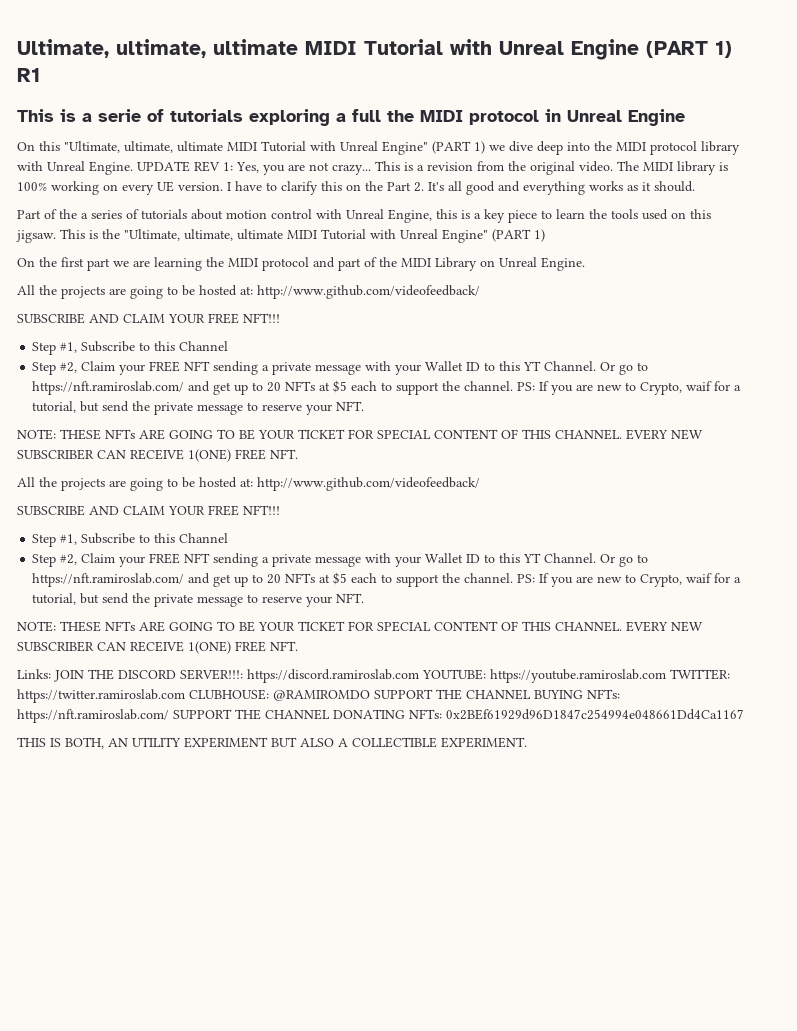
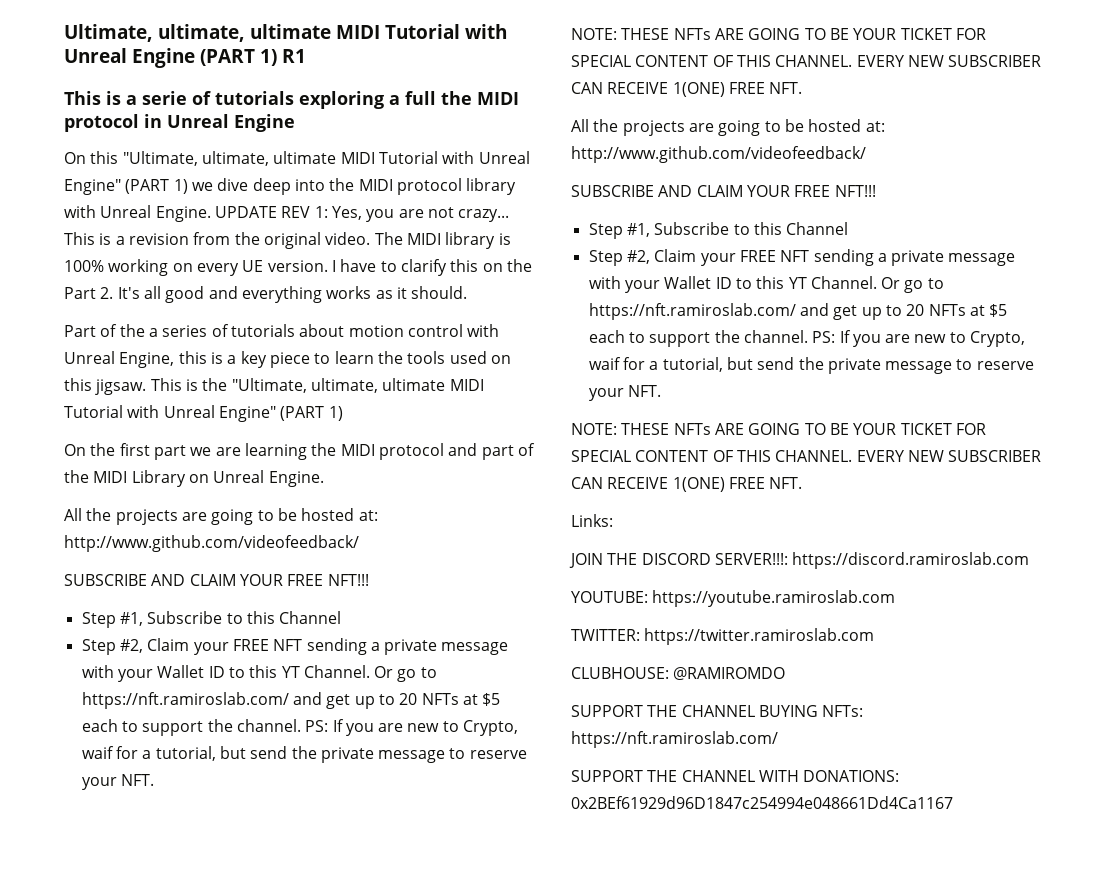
(51, 674) none -> (613, 520) //
(419, 676) none -> (1030, 560) //
(666, 676) none -> (896, 598) //
(185, 696) none -> (875, 636) //
(370, 695) none -> (786, 673) //
[173,709,442,720] SUPPORT THE CHANNEL DONATING NFTs: -> [571,770,900,782] // SUPPORT THE CHANNEL WITH DONATIONS:
[17,737,527,749] // THIS IS BOTH, AN UTILITY EXPERIMENT BUT ALSO A COLLECTIBLE EXPERIMENT. -> (953, 802) none

